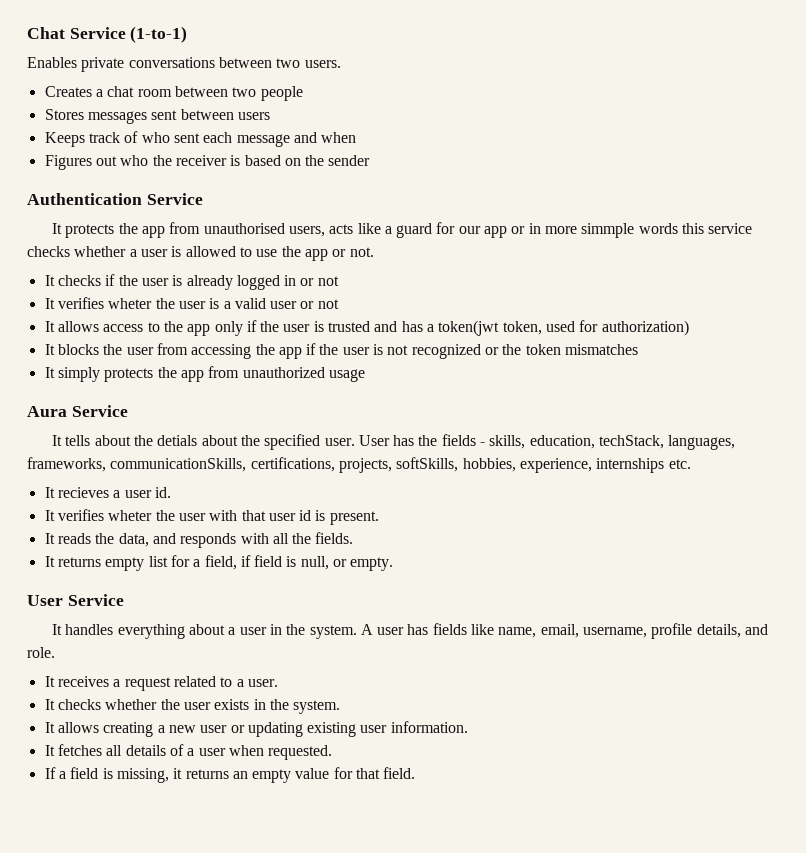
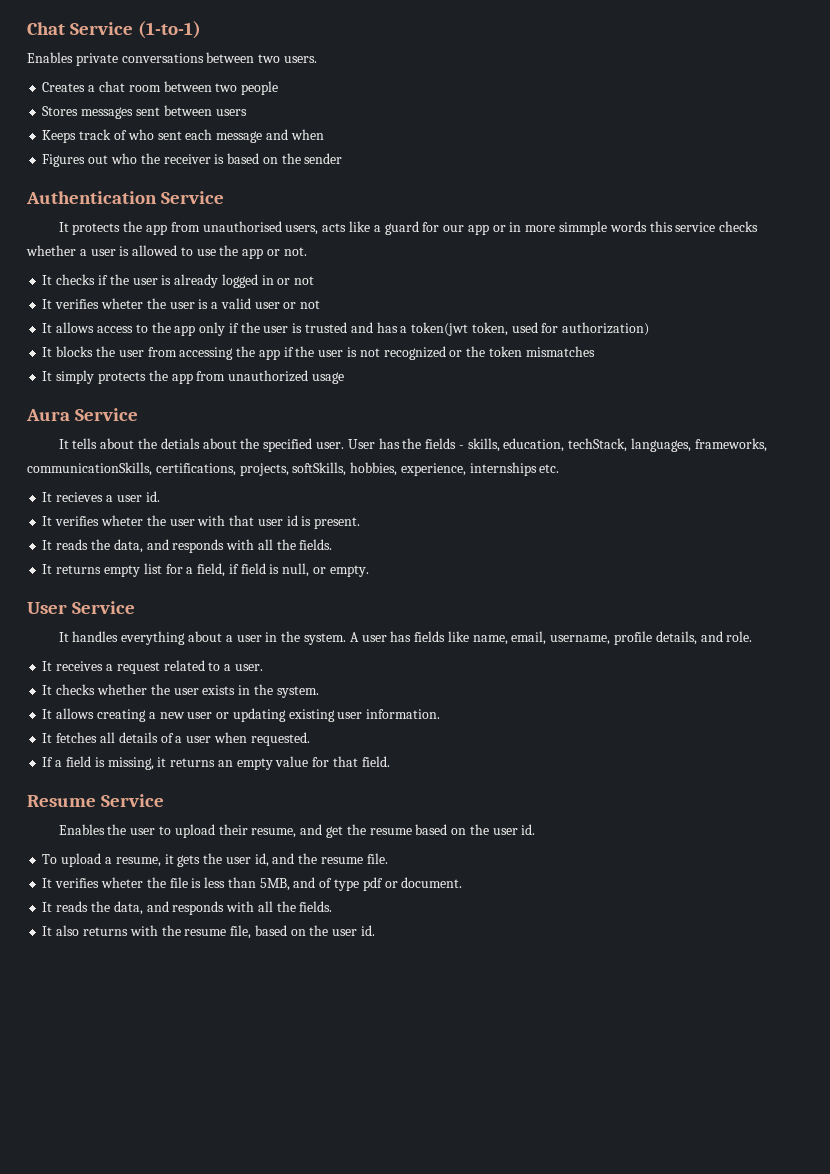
(416, 773) none -> [27,794,165,807] [58,824,536,838] [42,853,388,867] [42,877,463,891] [42,901,333,915] [42,925,375,939] // Resume Service // Enables the user to upload their resume, and get the resume based on the user id. // To upload a resume, it gets the user id, and the resume file. // It verifies wheter the file is less than 5MB, and of type pdf or document. // It reads the data, and responds with all the fields. // It also returns with the resume file, based on the user id.

